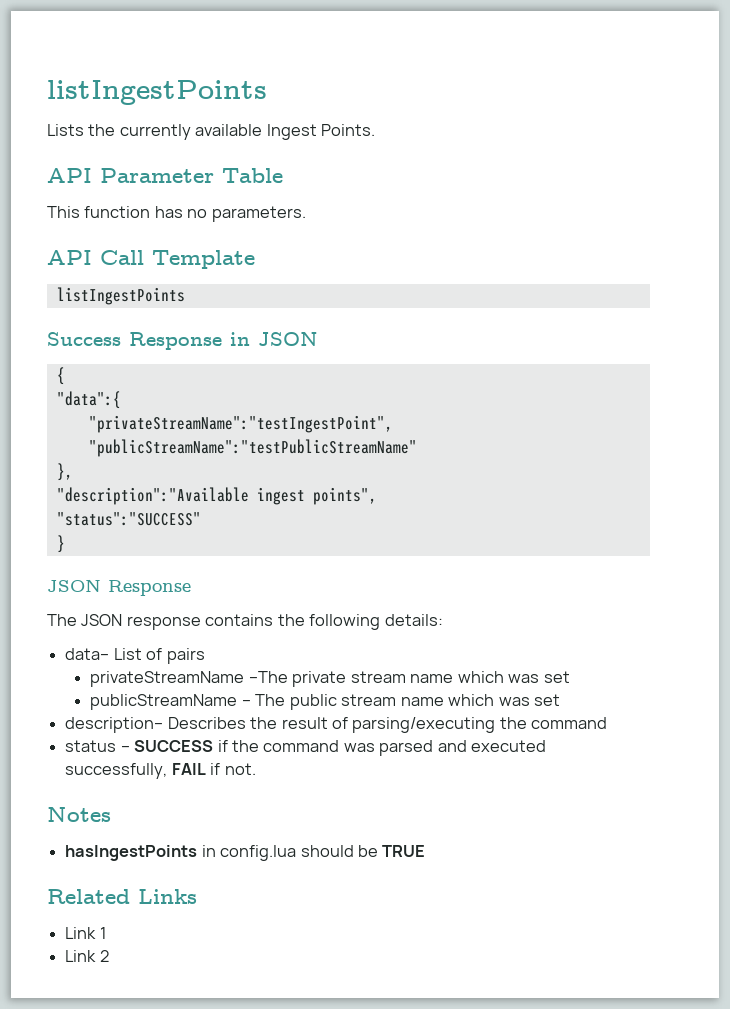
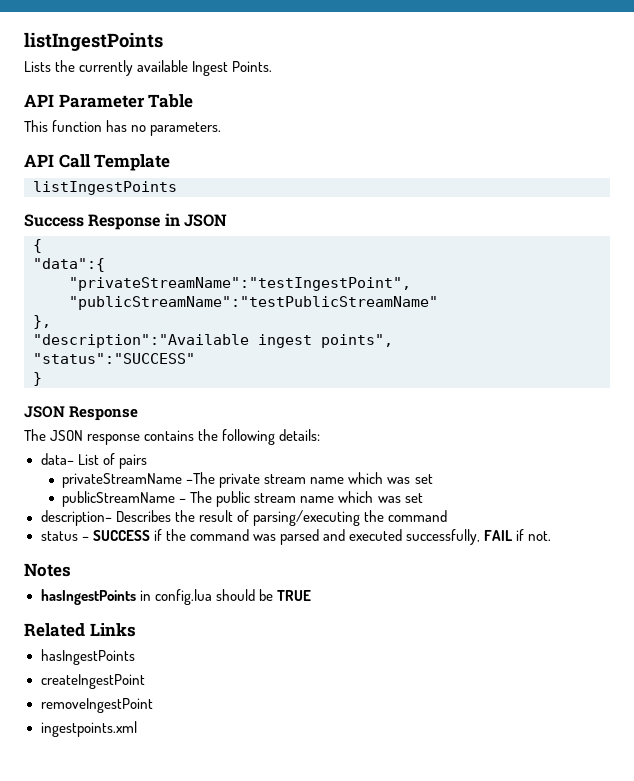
[65,927,106,939] [65,950,109,962] Link 1 // Link 2 -> [40,649,135,665] [40,674,145,689] [40,698,153,713] [40,721,137,737] hasIngestPoints // createIngestPoint // removeIngestPoint // ingestpoints.xml

